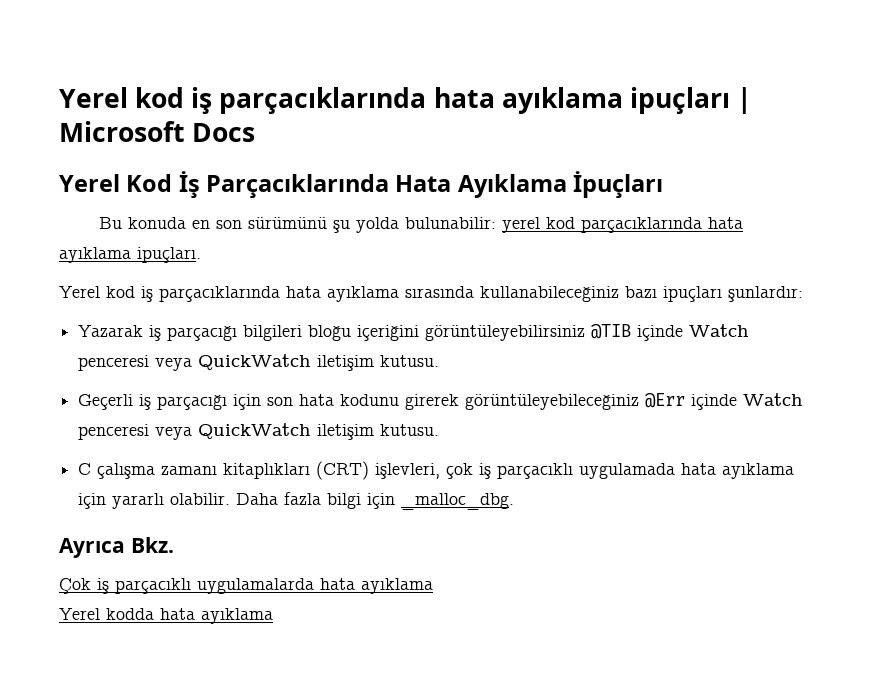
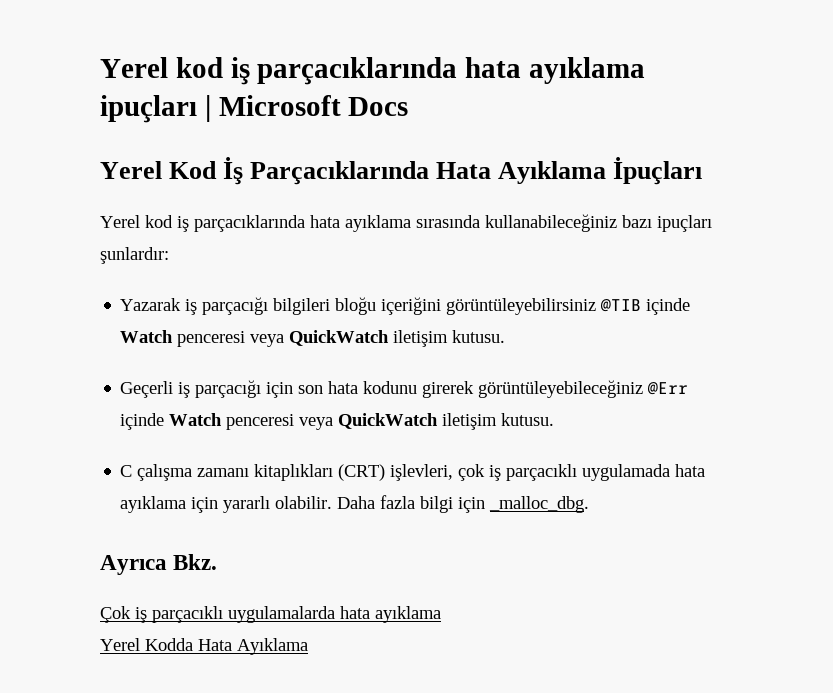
[98,217,743,233] [59,247,201,263] // Bu konuda en son sürümünü şu yolda bulunabilir: yerel kod parçacıklarında hata ayıklama ipuçları. -> (703, 171) none
[106,608,273,624] kodda hata ayıklama -> [145,638,308,655] Kodda Hata Ayıklama

